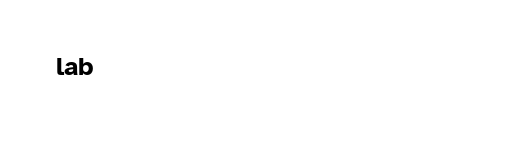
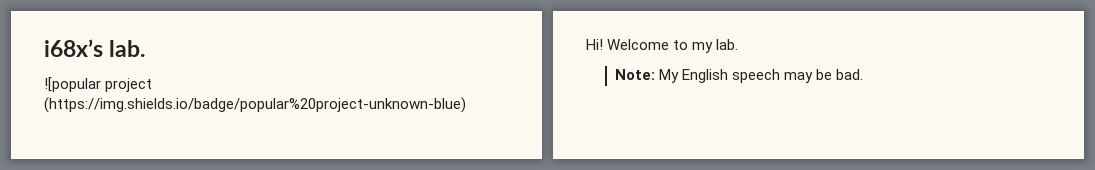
[56,58,94,75] lab -> [44,39,146,57] [44,77,153,92] [44,97,466,113] [586,39,739,53] [615,69,864,83] i68x’s lab. // ![popular project (https://img.shields.io/badge/popular%20project-unknown-blue) // Hi! Welcome to my lab. // Note: My English speech may be bad.

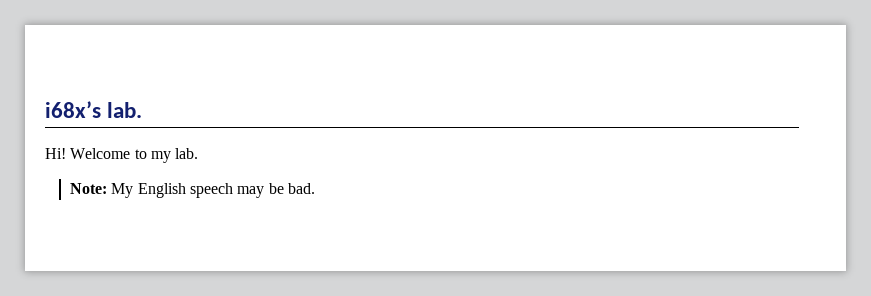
[44,77,153,92] [44,97,466,113] // ![popular project (https://img.shields.io/badge/popular%20project-unknown-blue) -> (143, 110) none

